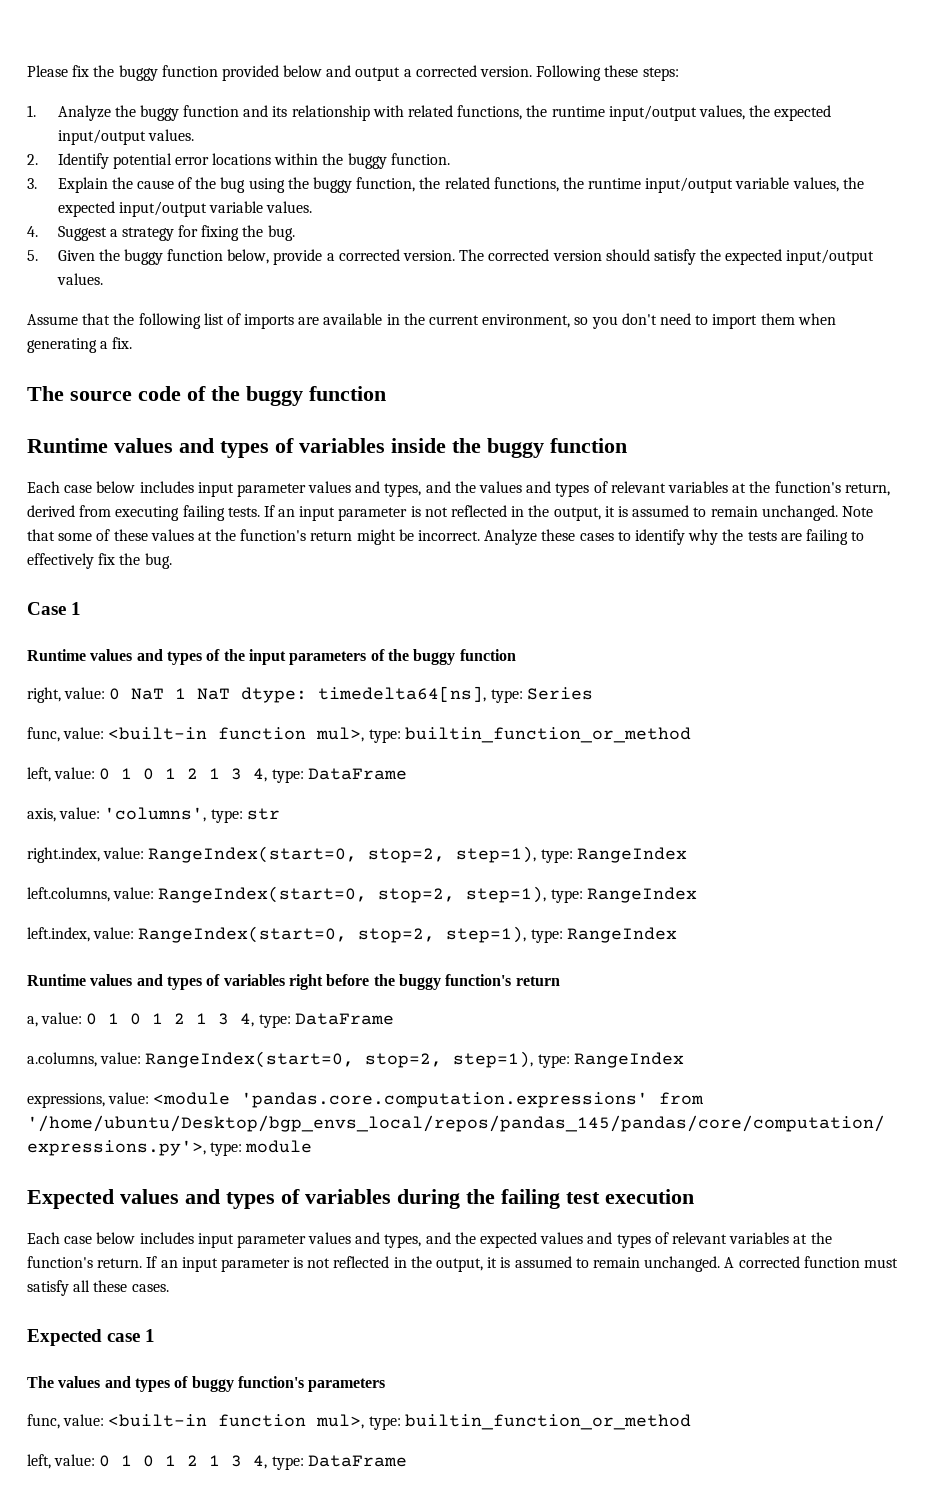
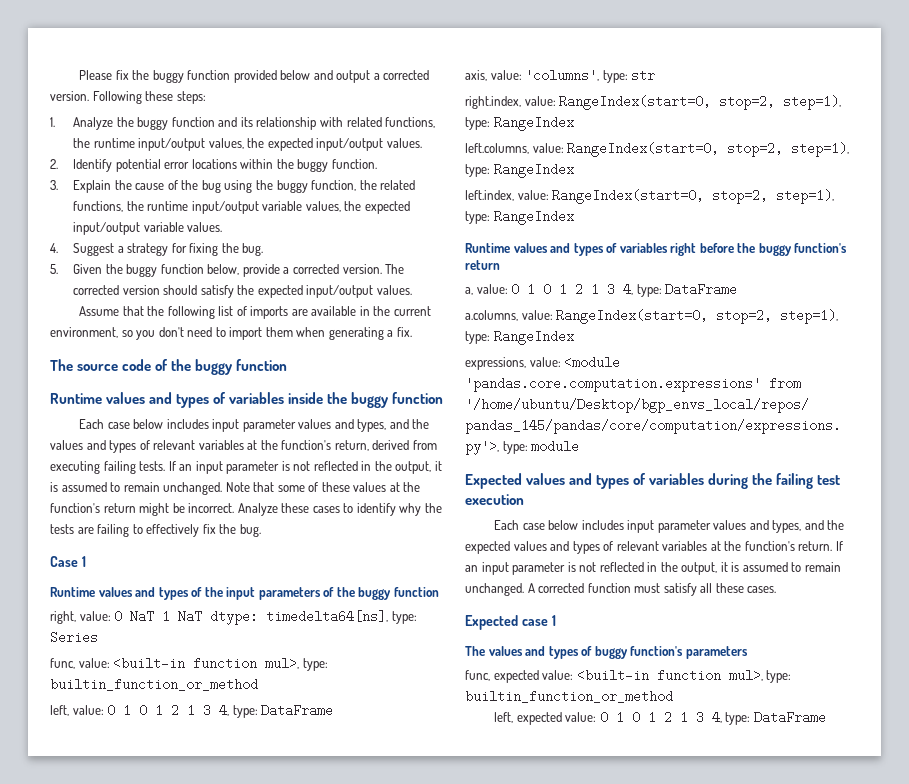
[63,1414,691,1430] [27,1454,51,1469] value: <built-in function mul>, type: builtin_function_or_method // left, -> [493,669,792,683] [465,690,673,703] [494,712,562,725] expected value: <built-in function mul>, type: builtin_function_or_method // left, expected

